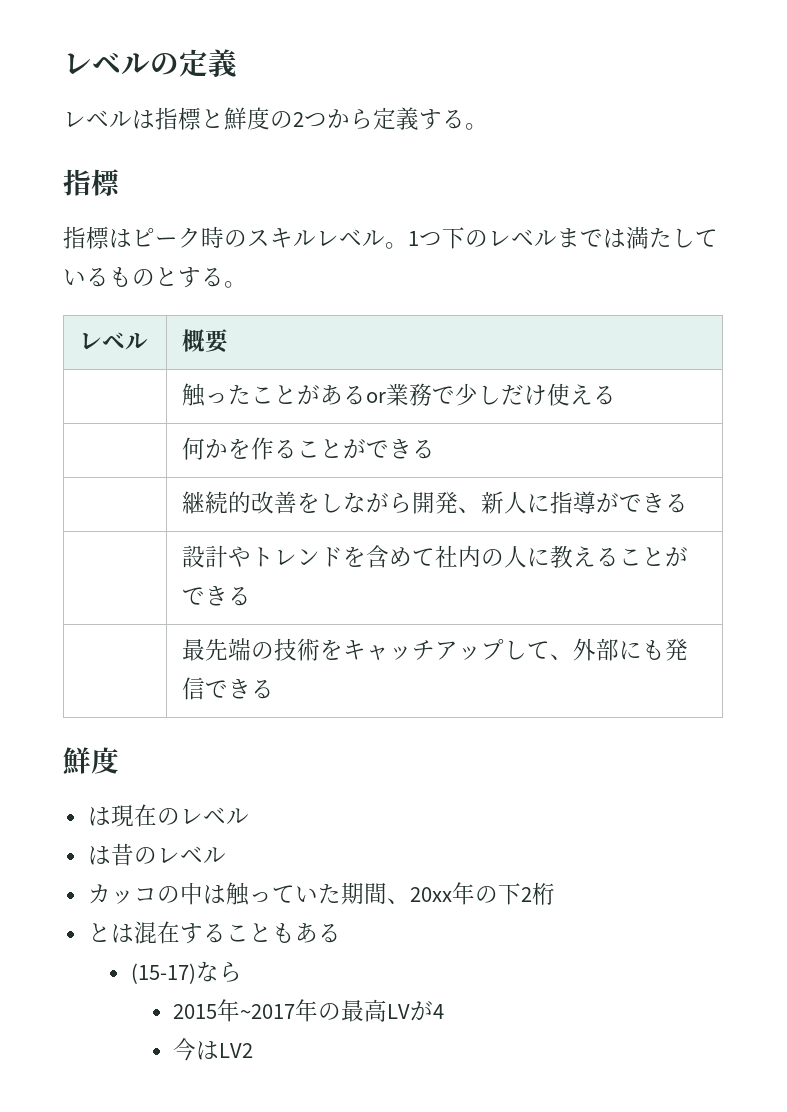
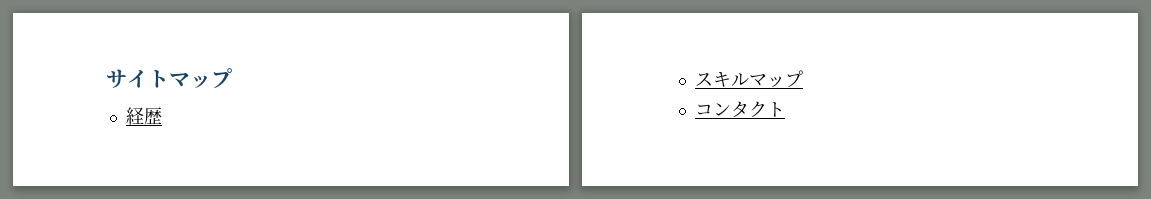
[63,49,237,77] [63,107,488,130] [63,169,120,196] [63,226,718,249] [63,267,247,288] [78,332,148,350] [181,329,229,353] [181,383,616,407] [181,437,435,460] [181,491,688,514] [181,545,688,568] [181,586,251,606] [181,638,688,661] [181,677,274,700] [63,747,119,775] [87,804,249,827] [87,843,226,866] [87,882,555,906] [87,921,341,944] [130,961,242,984] [173,999,445,1022] [173,1038,254,1061] レベルの定義 // レベルは指標と鮮度の2つから定義する。 // 指標 // 指標はピーク時のスキルレベル。1つ下のレベルまでは満たしているものとする。 // レベル | 概要 // | 触ったことがあるor業務で少しだけ使える // | 何かを作ることができる // | 継続的改善をしながら開発、新人に指導ができる // | 設計やトレンドを含めて社内の人に教えることができる // | 最先端の技術をキャッチアップして、外部にも発信できる // 鮮度 // は現在のレベル // は昔のレベル // カッコの中は触っていた期間、20xx年の下2桁 // とは混在することもある // (15-17)なら // 2015年~2017年の最高LVが4 // 今はLV2 -> [106,68,232,89] [125,107,162,125] [694,70,803,88] [694,101,785,118] サイトマップ // 経歴 // スキルマップ // コンタクト

